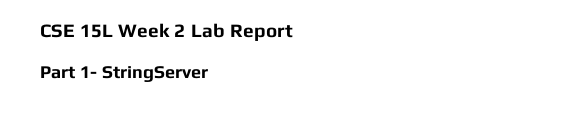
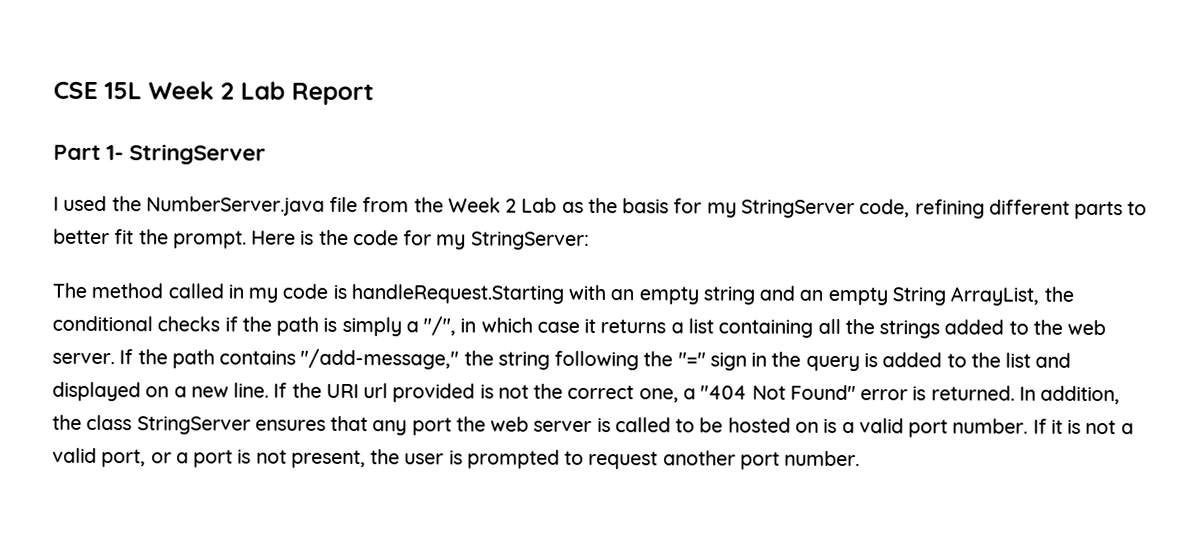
(208, 74) none -> [53,195,1148,220] [53,228,590,250] [52,282,1074,306] [52,315,1107,339] [52,348,1072,372] [52,381,1121,405] [52,414,1134,438] [52,447,861,470] // I used the NumberServer.java file from the Week 2 Lab as the basis for my StringServer code, refining different parts to better fit the prompt. Here is the code for my StringServer: // The method called in my code is handleRequest.Starting with an empty string and an empty String ArrayList, the conditional checks if the path is simply a "/", in which case it returns a list containing all the strings added to the web server. If the path contains "/add-message," the string following the "=" sign in the query is added to the list and displayed on a new line. If the URI url provided is not the correct one, a "404 Not Found" error is returned. In addition, the class StringServer ensures that any port the web server is called to be hosted on is a valid port number. If it is not a valid port, or a port is not present, the user is prompted to request another port number.

